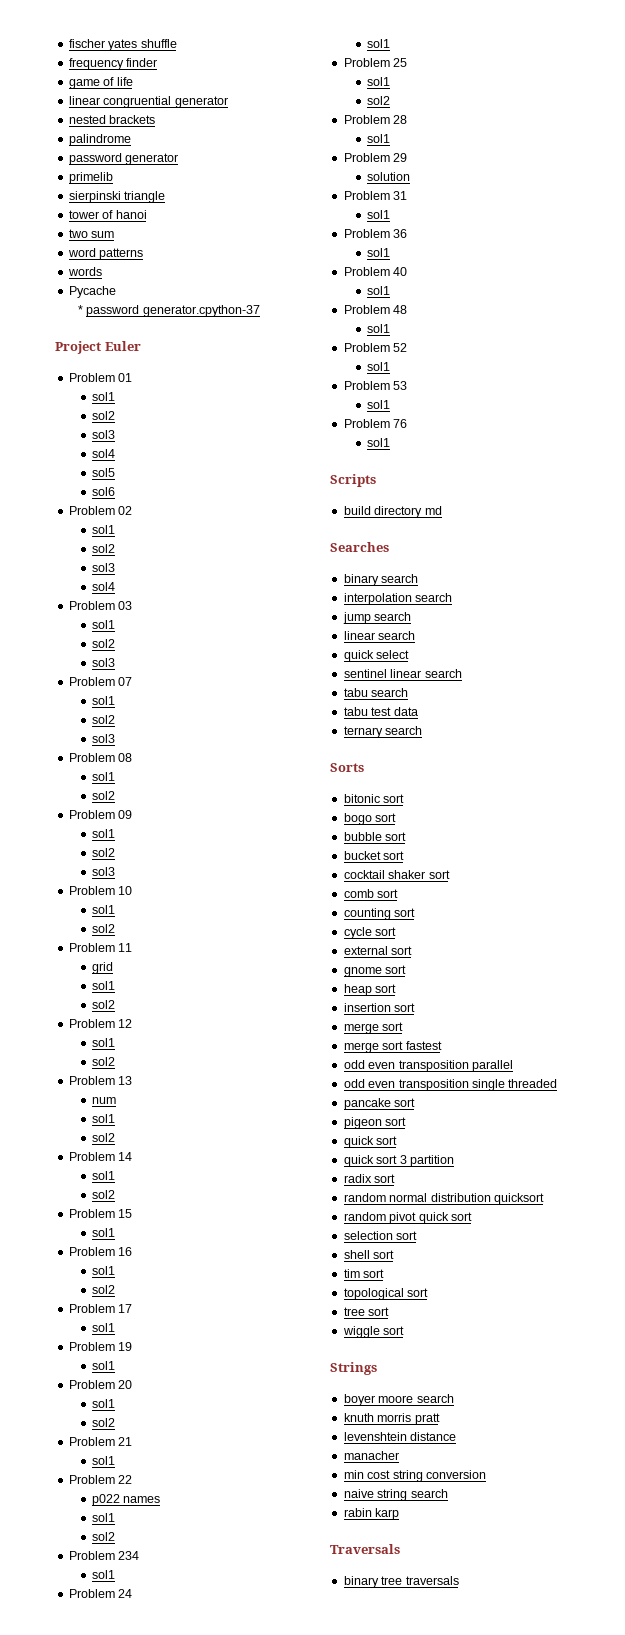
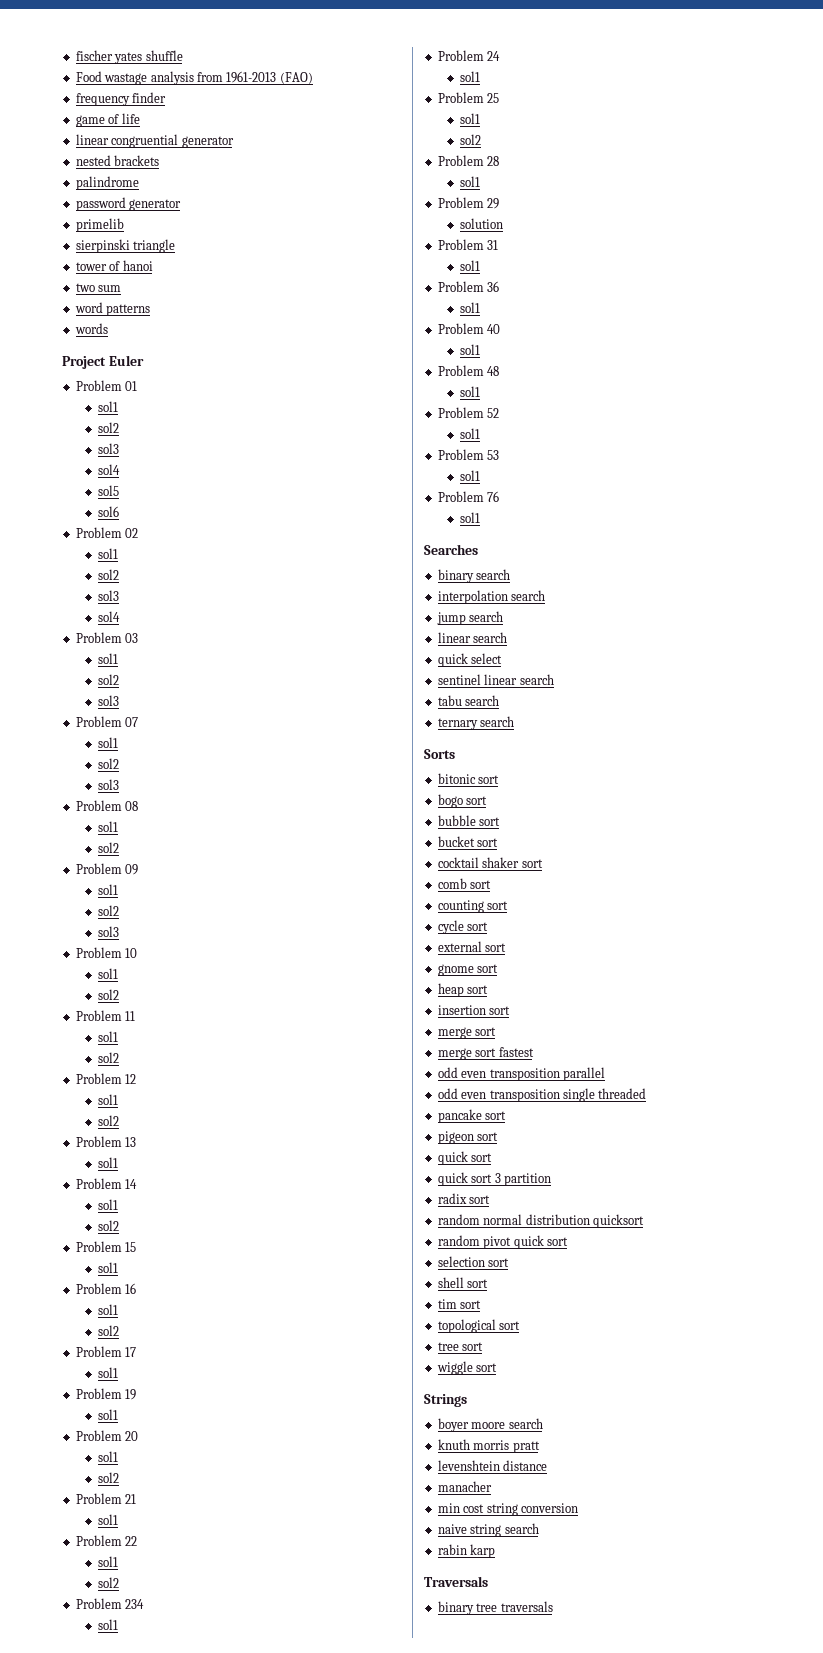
(177, 43) none -> [75,71,313,85] // Food wastage analysis from 1961-2013 (FAO)
[68,286,116,298] [78,305,260,317] // Pycache // * password generator.cpython-37 -> (108, 328) none
[91,962,113,974] // grid -> (136, 1016) none
[91,1097,116,1104] [91,1114,115,1123] [91,1133,115,1142] // num // sol1 // sol2 -> [97,1157,118,1168] // sol1
[91,1494,161,1506] // p022 names -> (138, 1541) none
[330,474,376,487] [343,506,442,518] // Scripts // build directory md -> (480, 517) none
[343,707,418,716] // tabu test data -> (500, 700) none

